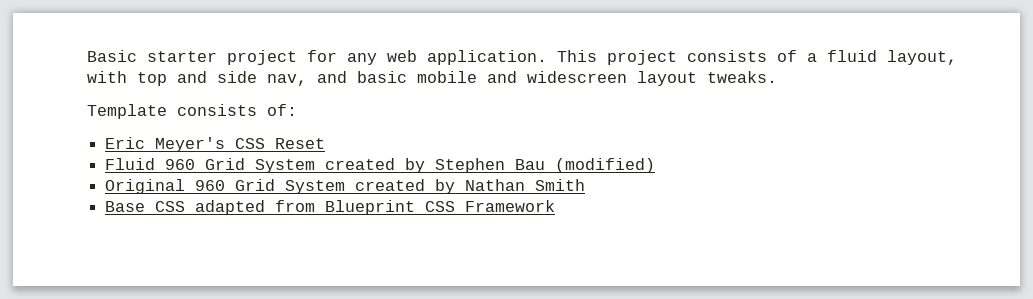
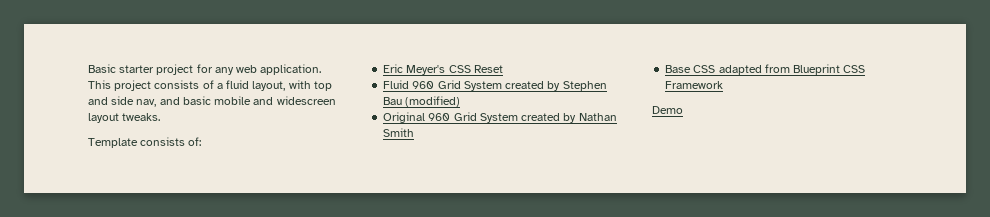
(556, 206) none -> [652,106,683,114] // Demo

